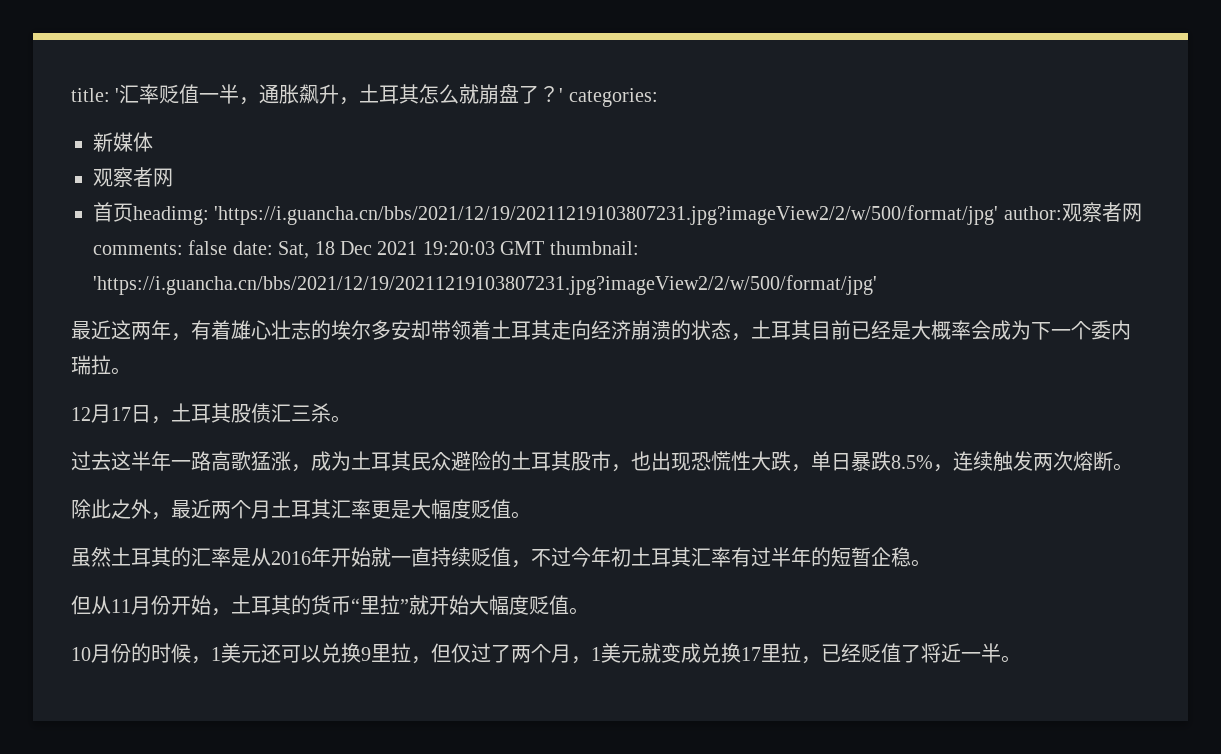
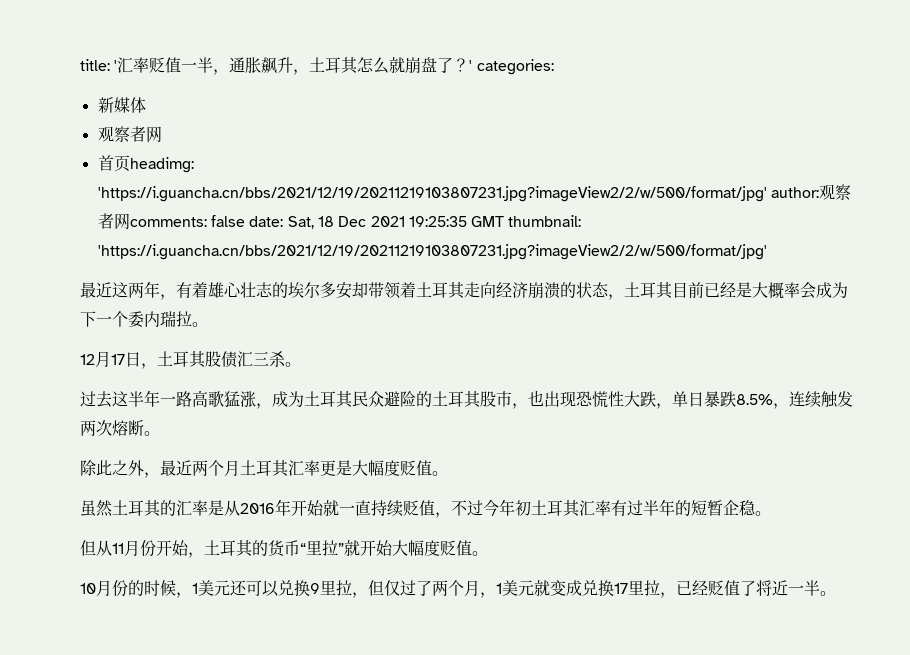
[422,241,495,255] 19:20:03 -> [408,216,467,227] 19:25:35

